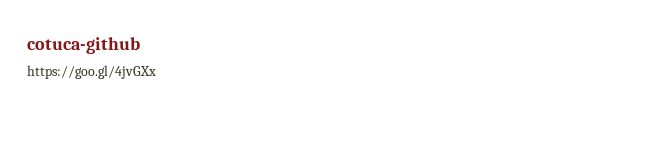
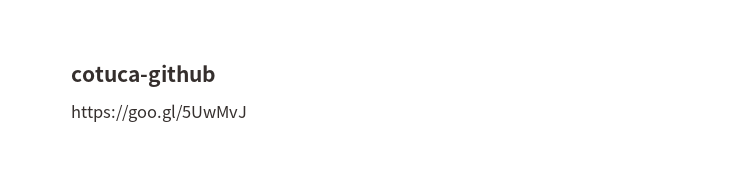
[27,65,156,79] https://goo.gl/4jvGXx -> [71,104,247,122] https://goo.gl/5UwMvJ

